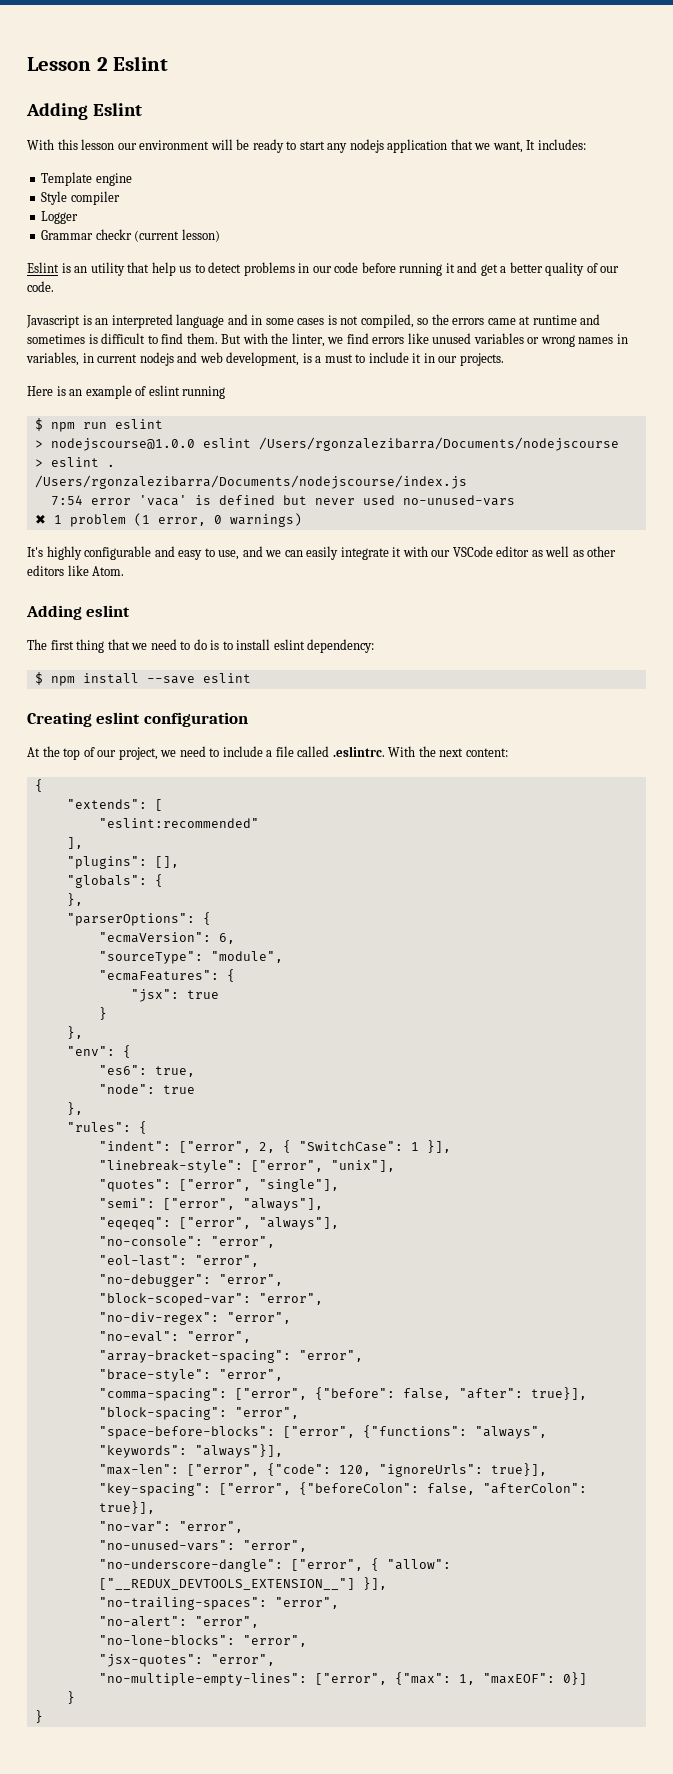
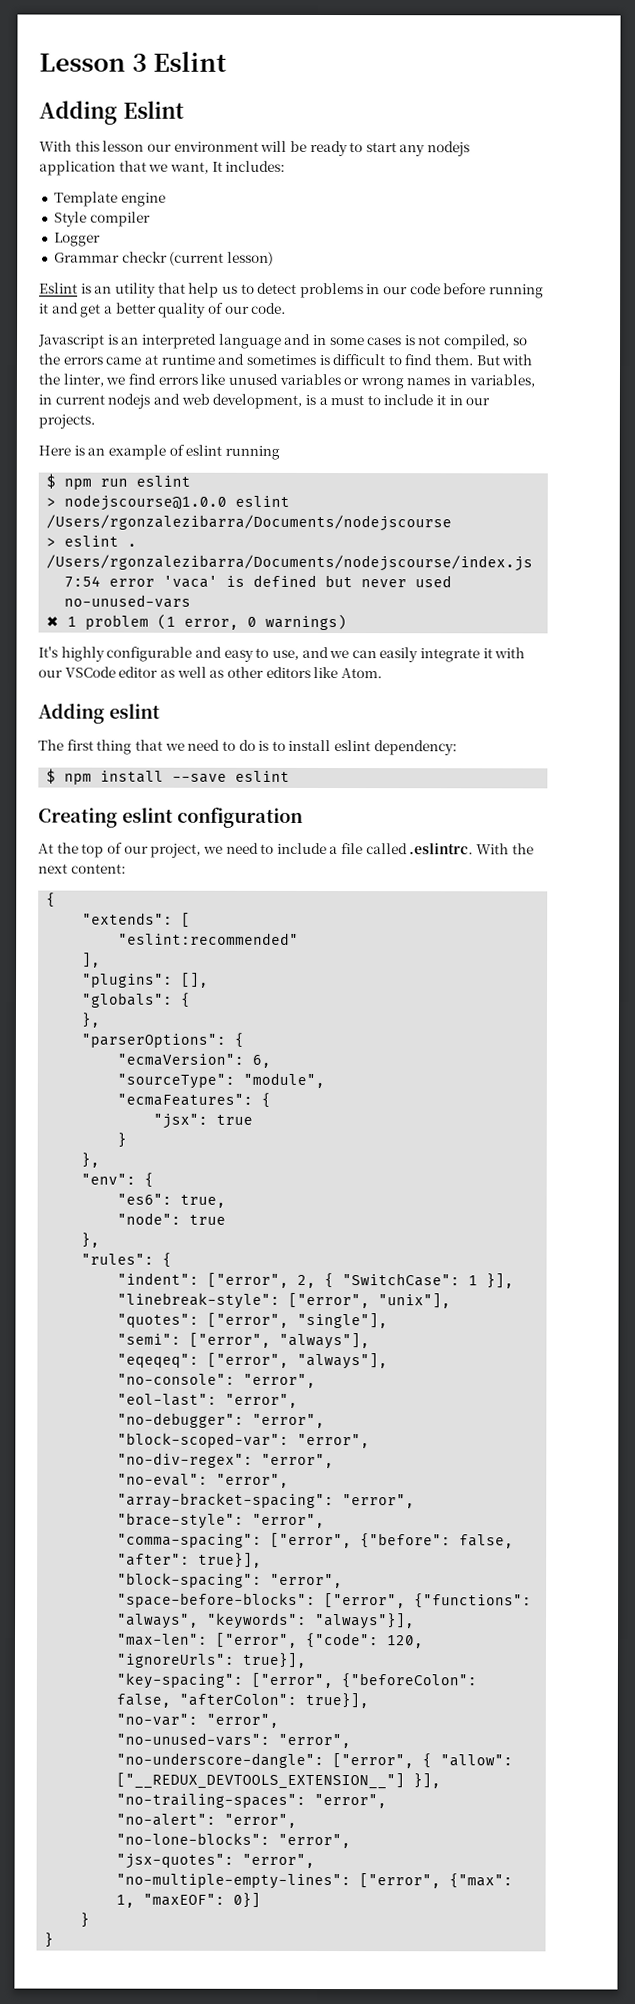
[96,57,108,71] 2 -> [131,53,148,72] 3

